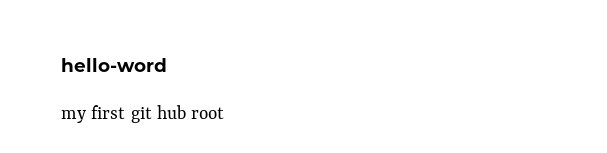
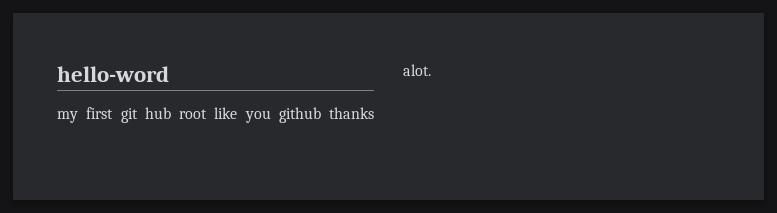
(225, 113) none -> [214,107,374,123] [403,64,431,76] like you github thanks alot.

